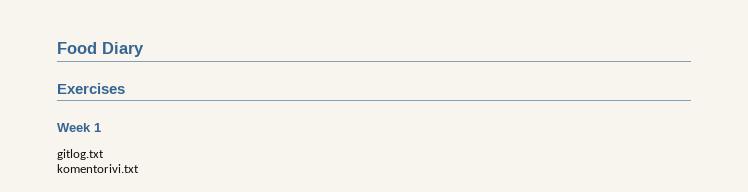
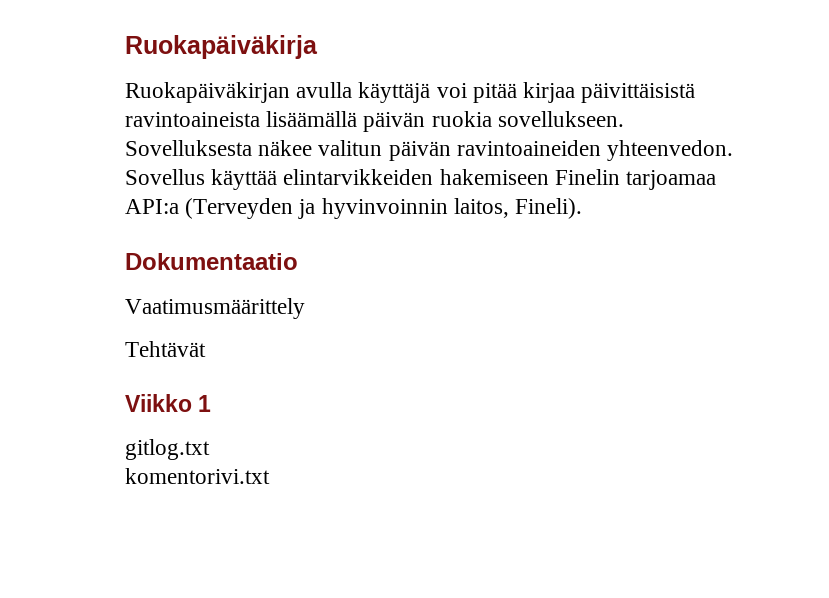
[57,42,144,57] [57,83,125,94] [57,123,91,132] Food Diary // Exercises // Week -> [125,35,318,59] [125,82,696,103] [125,111,624,132] [125,140,734,161] [125,169,717,190] [125,198,583,219] [125,253,298,270] [125,298,305,319] [125,341,206,357] [125,394,192,412] Ruokapäiväkirja // Ruokapäiväkirjan avulla käyttäjä voi pitää kirjaa päivittäisistä ravintoaineista lisäämällä päivän ruokia sovellukseen. Sovelluksesta näkee valitun päivän ravintoaineiden yhteenvedon. Sovellus käyttää elintarvikkeiden hakemiseen Finelin tarjoamaa API:a (Terveyden ja hyvinvoinnin laitos, Fineli). // Dokumentaatio // Vaatimusmäärittely // Tehtävät // Viikko

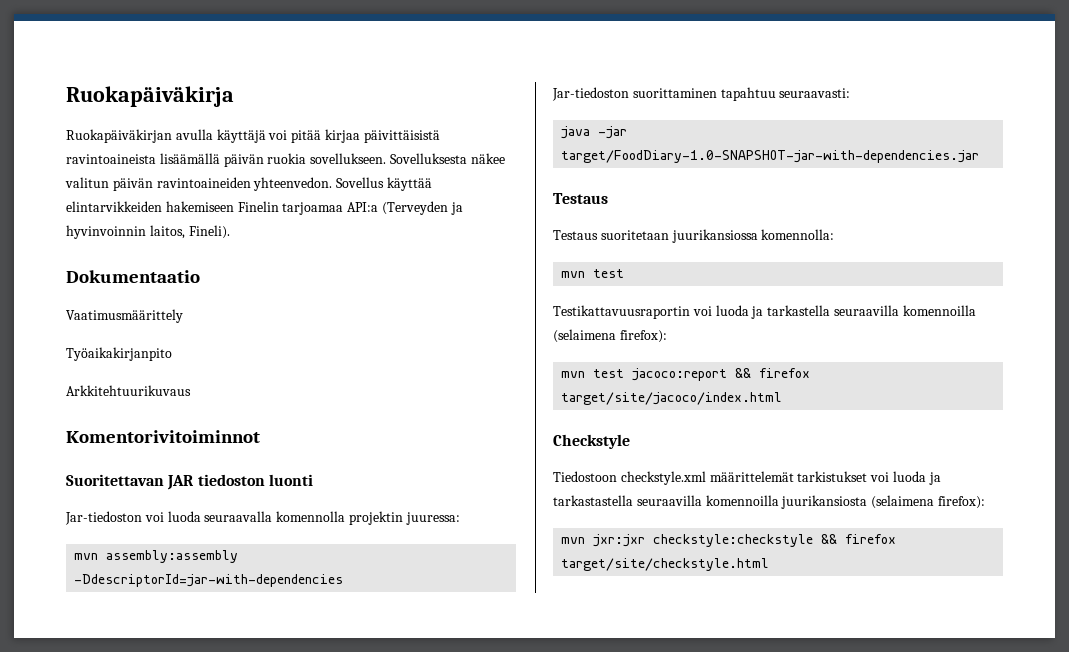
[125,341,206,357] [125,394,212,412] [125,439,210,460] [125,468,270,484] Tehtävät // Viikko 1 // gitlog.txt // komentorivi.txt -> [66,347,172,361] [66,385,191,396] [66,430,260,443] [66,474,313,490] [65,511,460,525] [74,550,239,563] [74,574,344,587] [552,87,851,101] [561,126,628,139] [561,150,980,163] [553,193,608,204] [553,229,835,243] [561,269,625,278] [553,305,976,319] [553,329,667,343] [561,368,811,381] [561,392,783,405] [553,434,630,449] [553,471,941,485] [553,495,985,509] [561,534,897,547] [561,558,770,571] Työaikakirjanpito // Arkkitehtuurikuvaus // Komentorivitoiminnot // Suoritettavan JAR tiedoston luonti // Jar-tiedoston voi luoda seuraavalla komennolla projektin juuressa: // mvn assembly:assembly -DdescriptorId=jar-with-dependencies // Jar-tiedoston suorittaminen tapahtuu seuraavasti: // java -jar target/FoodDiary-1.0-SNAPSHOT-jar-with-dependencies.jar // Testaus // Testaus suoritetaan juurikansiossa komennolla: // mvn test // Testikattavuusraportin voi luoda ja tarkastella seuraavilla komennoilla (selaimena firefox): // mvn test jacoco:report && firefox target/site/jacoco/index.html // Checkstyle // Tiedostoon checkstyle.xml määrittelemät tarkistukset voi luoda ja tarkastastella seuraavilla komennoilla juurikansiosta (selaimena firefox): // mvn jxr:jxr checkstyle:checkstyle && firefox target/site/checkstyle.html

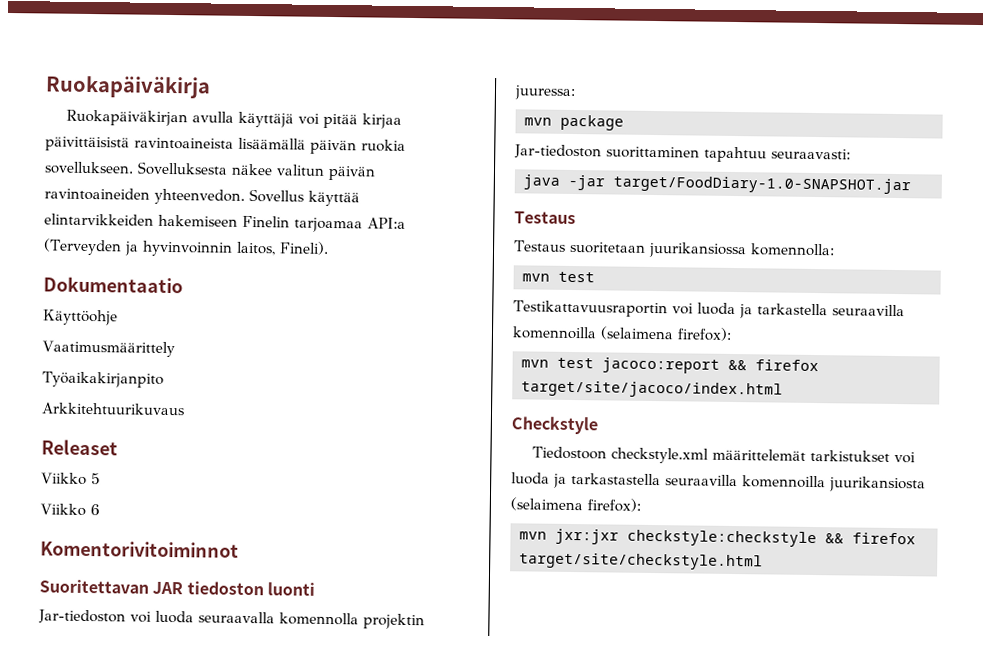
(200, 276) none -> [43,309,118,326] // Käyttöohje
(191, 390) none -> [41,439,118,456] [41,472,101,485] [40,503,100,516] // Releaset // Viikko 5 // Viikko 6
[106,550,239,563] [74,574,344,587] assembly:assembly -DdescriptorId=jar-with-dependencies -> [560,114,624,131] package
[561,150,980,163] target/FoodDiary-1.0-SNAPSHOT-jar-with-dependencies.jar -> [613,175,911,195] target/FoodDiary-1.0-SNAPSHOT.jar

